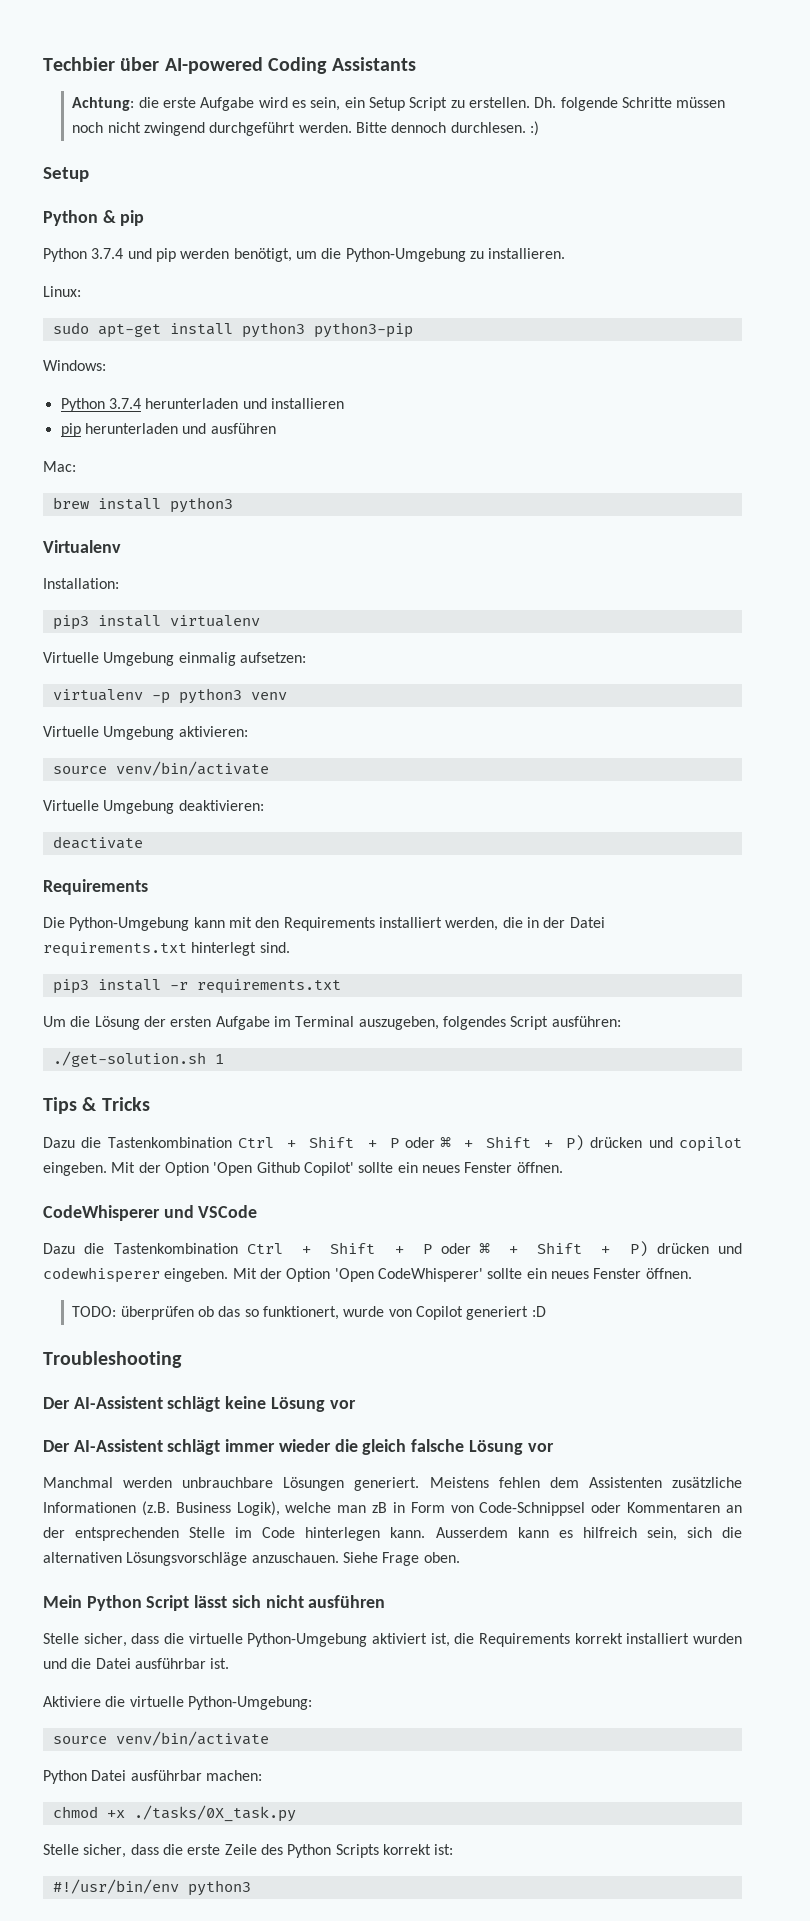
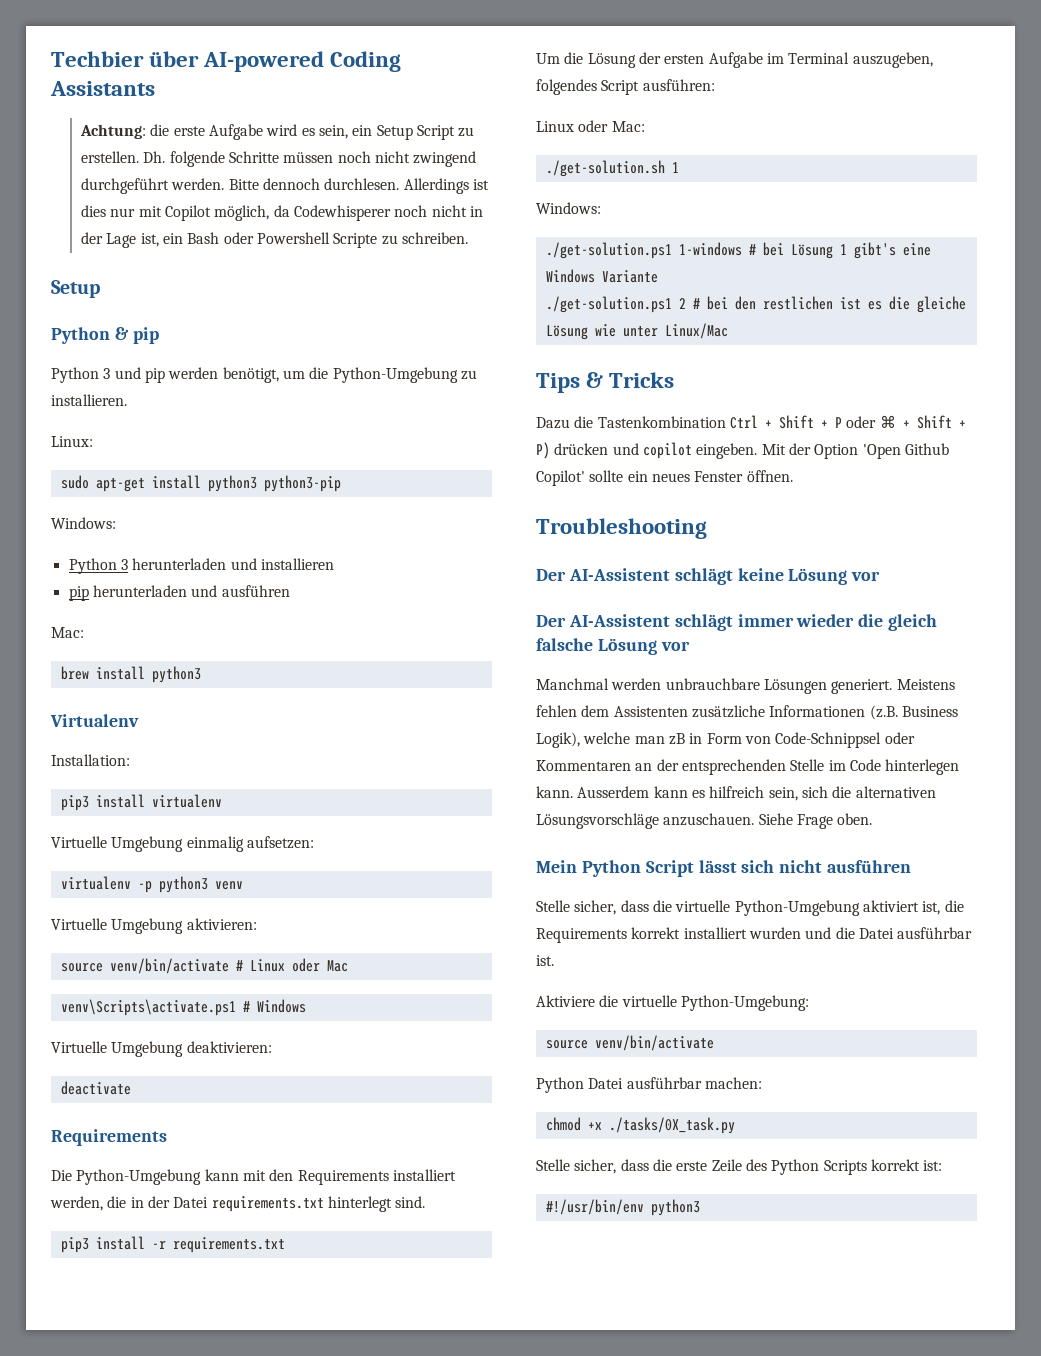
[529,121,539,136] :) -> [403,178,489,194] [81,205,483,221] [81,232,468,248] Allerdings ist dies nur mit Copilot möglich, da Codewhisperer noch nicht in der Lage ist, ein Bash oder Powershell Scripte zu schreiben.
[91,248,124,259] 3.7.4 -> [103,368,111,379] 3
[108,398,141,409] 3.7.4 -> [120,559,128,570] 3
(269, 768) none -> [235,958,348,972] [60,999,306,1016] # Linux oder Mac // venv\Scripts\activate.ps1 # Windows
(621, 1021) none -> [536,120,645,132] // Linux oder Mac:
(224, 1059) none -> [536,202,601,214] [545,242,931,259] [545,269,658,283] [545,296,966,313] [545,323,728,340] // Windows: // ./get-solution.ps1 1-windows # bei Lösung 1 gibt's eine Windows Variante // ./get-solution.ps1 2 # bei den restlichen ist es die gleiche Lösung wie unter Linux/Mac
[43,1205,258,1221] [43,1241,742,1257] [43,1267,692,1283] [72,1306,546,1320] // CodeWhisperer und VSCode // Dazu die Tastenkombination Ctrl + Shift + P oder ⌘ + Shift + P) drücken und codewhisperer eingeben. Mit der Option 'Open CodeWhisperer' sollte ein neues Fenster öffnen. // TODO: überprüfen ob das so funktionert, wurde von Copilot generiert :D -> (793, 476) none

